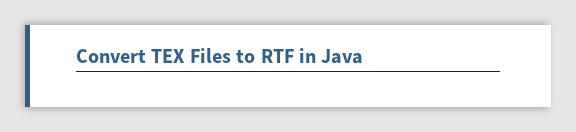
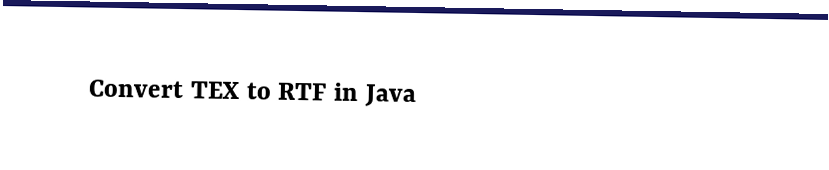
[189,48,231,63] Files -> (241, 90) none

